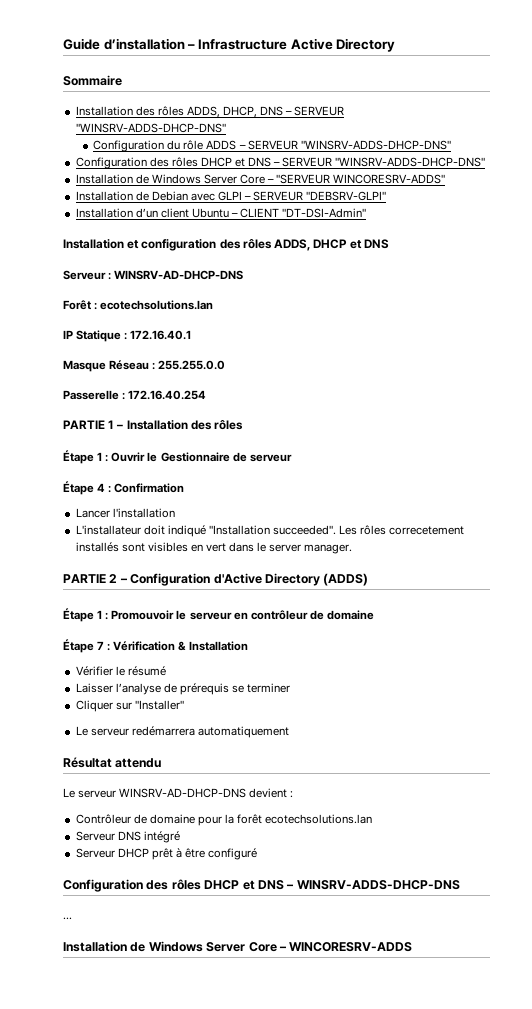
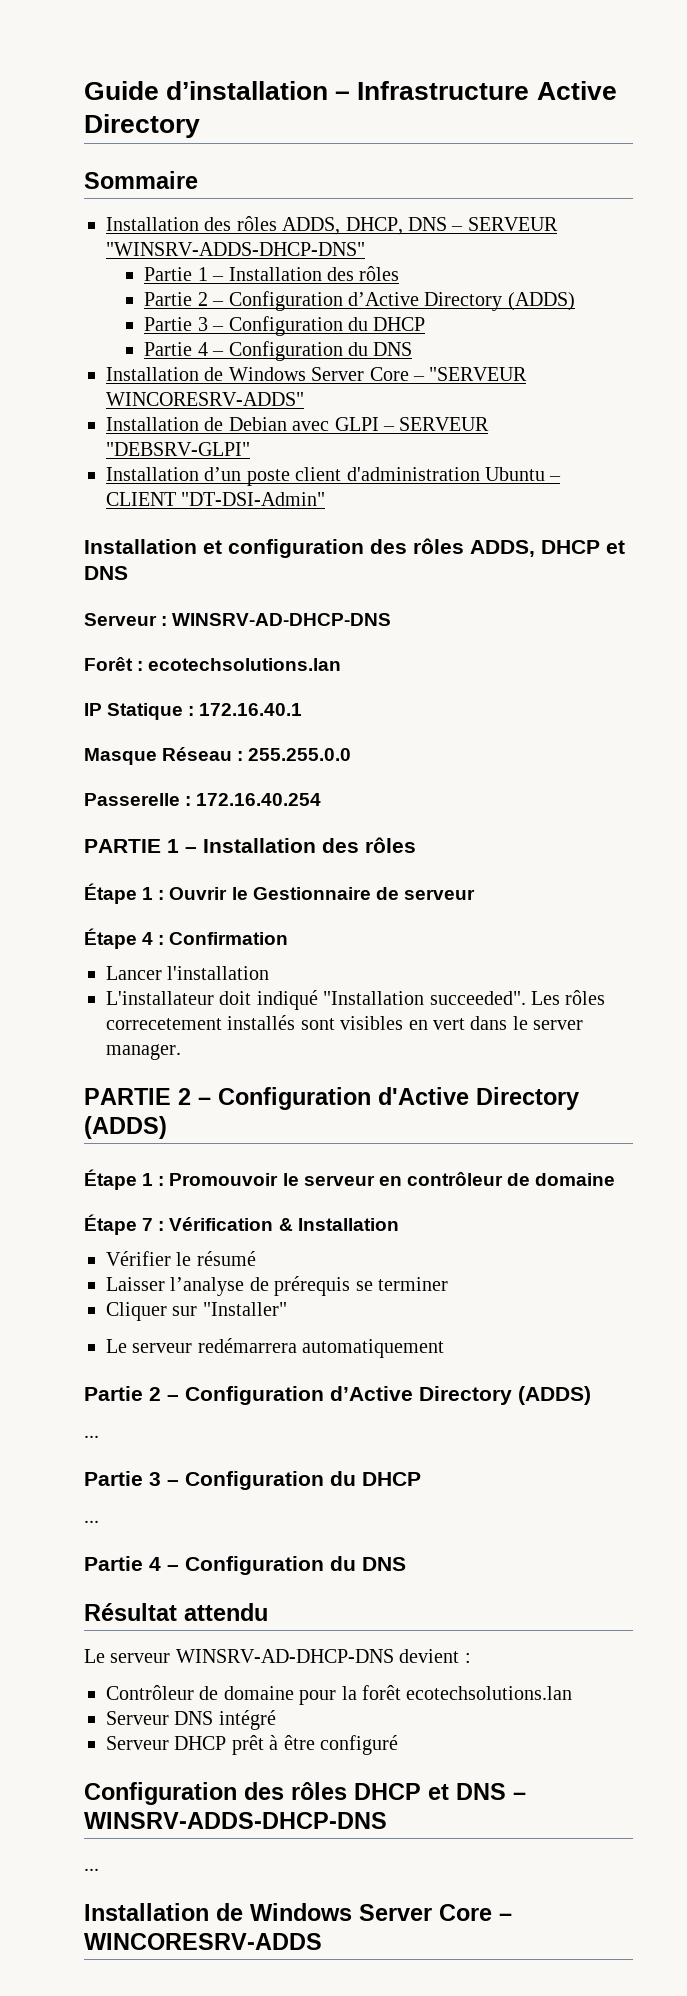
[93,140,451,152] [75,157,486,169] Configuration du rôle ADDS – SERVEUR "WINSRV-ADDS-DHCP-DNS" // Configuration des rôles DHCP et DNS – SERVEUR "WINSRV-ADDS-DHCP-DNS" -> [144,266,400,281] [144,291,575,311] [144,316,426,336] [144,341,413,361] Partie 1 – Installation des rôles // Partie 2 – Configuration d’Active Directory (ADDS) // Partie 3 – Configuration du DHCP // Partie 4 – Configuration du DNS
[160,208,189,218] client -> [246,467,480,486] poste client d'administration
(289, 732) none -> [84,1386,591,1405] [84,1435,99,1438] [84,1471,421,1490] [84,1520,99,1523] [84,1556,406,1575] // Partie 2 – Configuration d’Active Directory (ADDS) // ... // Partie 3 – Configuration du DHCP // ... // Partie 4 – Configuration du DNS

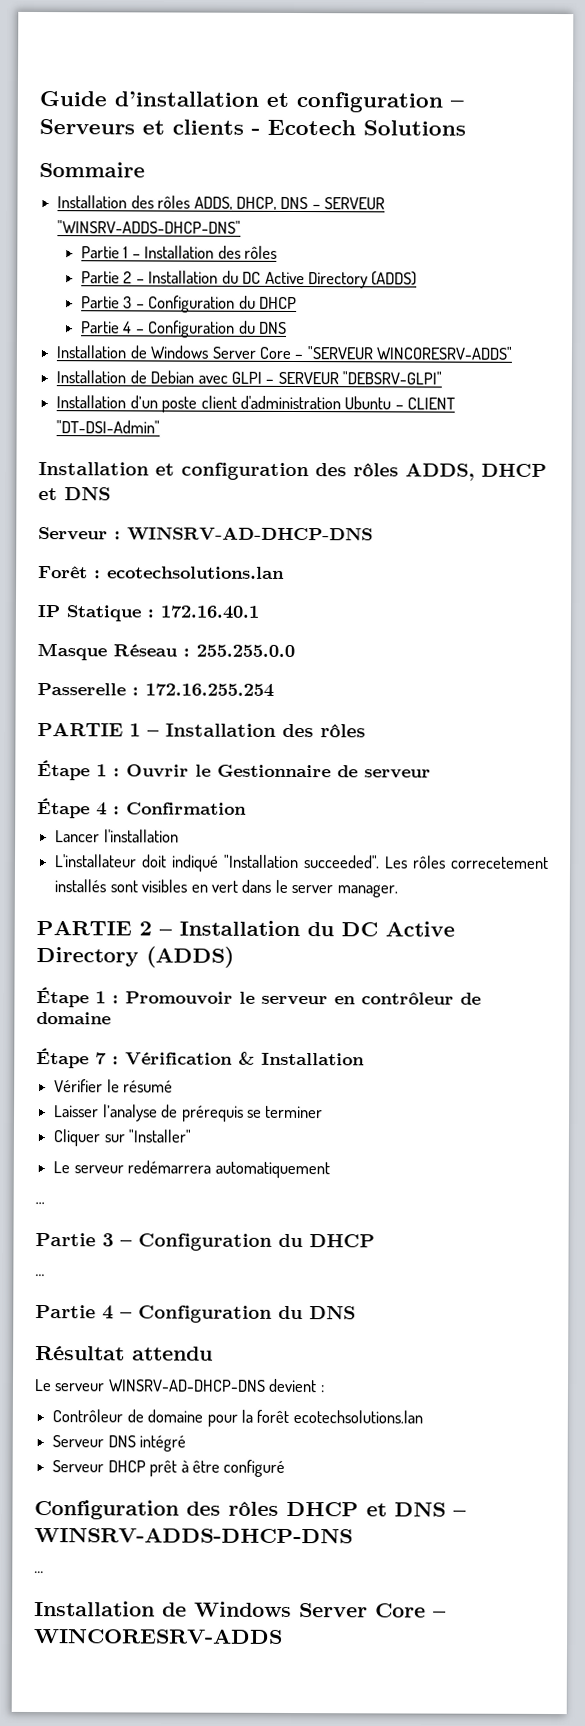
[335,81,617,100] [84,114,200,138] – Infrastructure Active Directory -> [266,92,464,113] [39,119,466,136] et configuration – Serveurs et clients - Ecotech Solutions
[228,291,420,311] Configuration d’Active -> [148,270,305,285] Installation du DC Active
[196,793,322,806] 172.16.40.254 -> [145,683,274,697] 172.16.255.254
[218,1087,469,1110] Configuration d'Active -> [179,920,455,937] Installation du DC Active
[84,1386,591,1405] // Partie 2 – Configuration d’Active Directory (ADDS) -> (330, 1170) none

